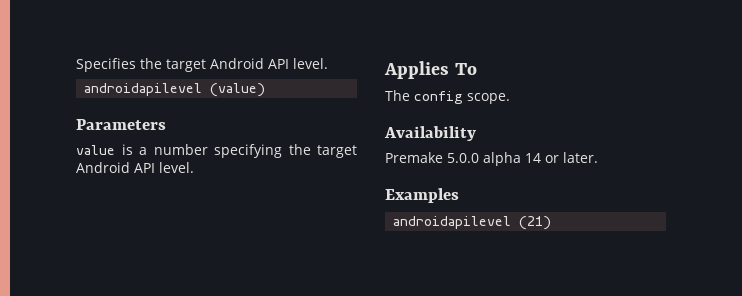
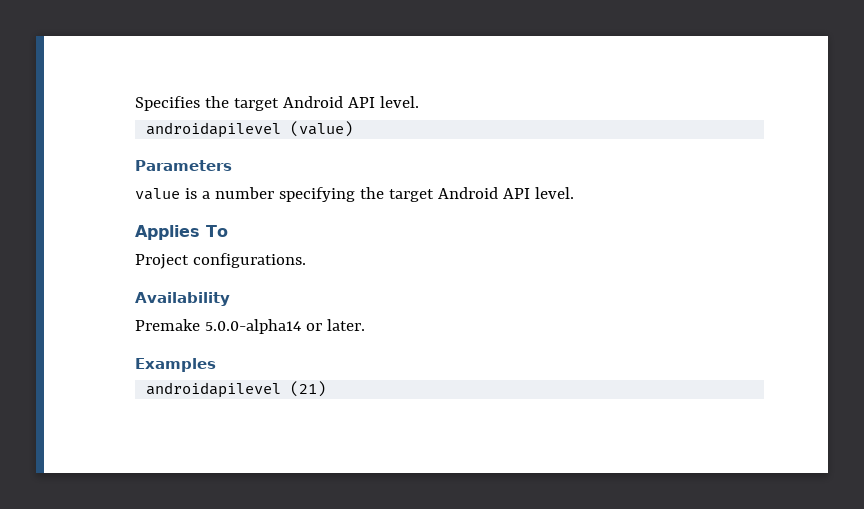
[385,90,510,104] The config scope. -> [135,253,306,269] Project configurations.
[447,152,541,166] 5.0.0 alpha 14 -> [204,319,301,334] 5.0.0-alpha14

